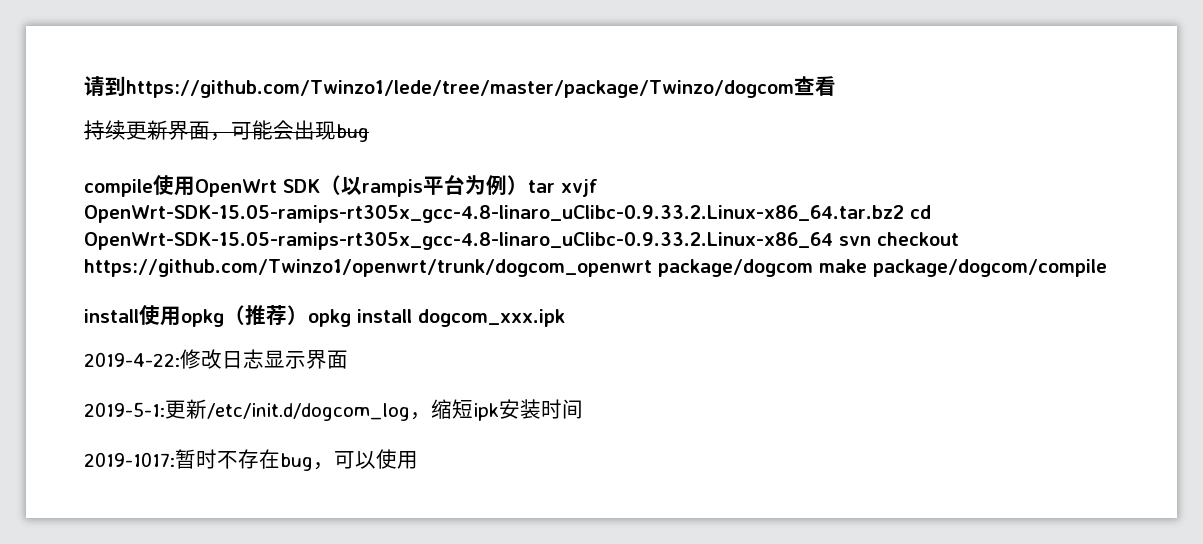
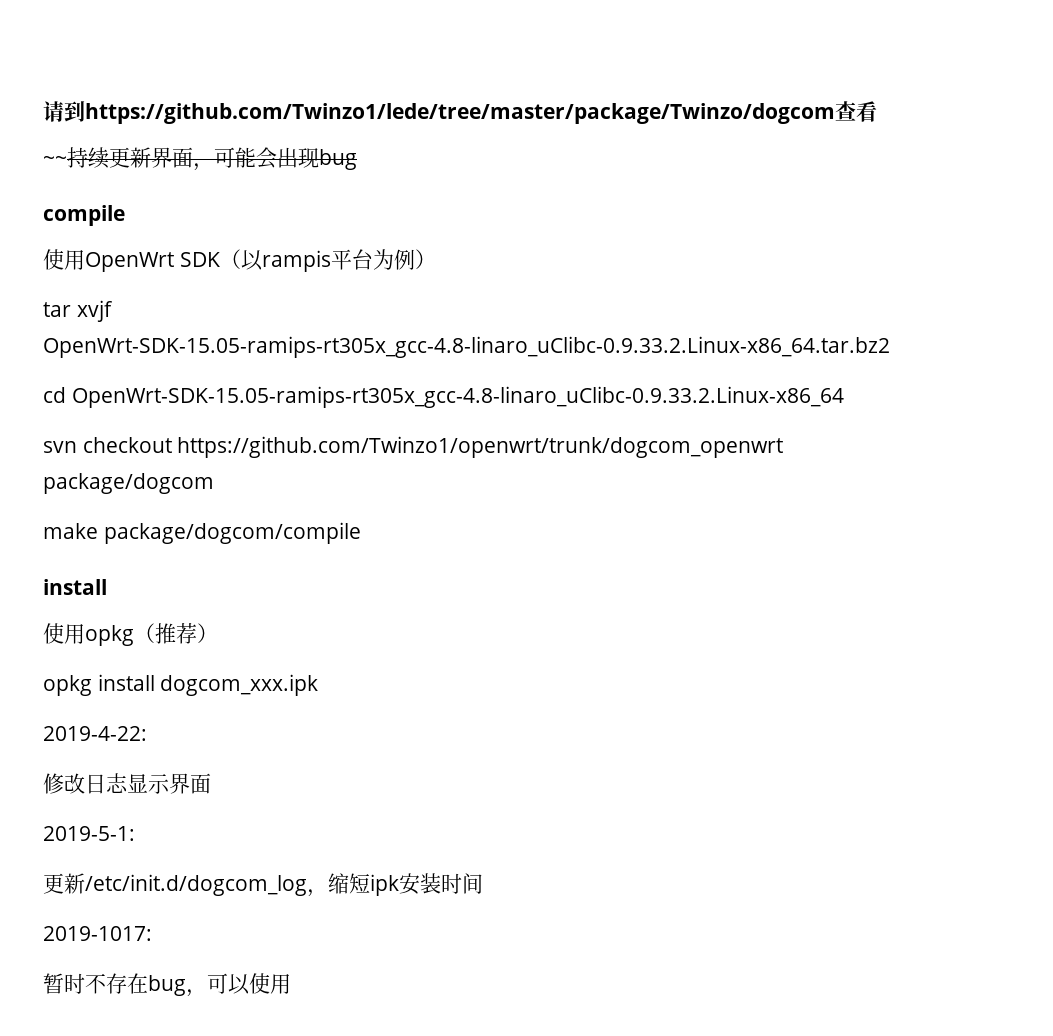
(836, 86) none -> [43,156,67,165] ~~
(153, 188) none -> (125, 215) //
(528, 185) none -> (436, 259) //
(904, 214) none -> (890, 347) //
(833, 241) none -> (844, 397) //
(813, 268) none -> (214, 483) //
(139, 316) none -> (107, 587) //
(308, 315) none -> (218, 633) //
(180, 359) none -> (147, 733) //
(165, 409) none -> (135, 833) //
(175, 459) none -> (152, 933) //

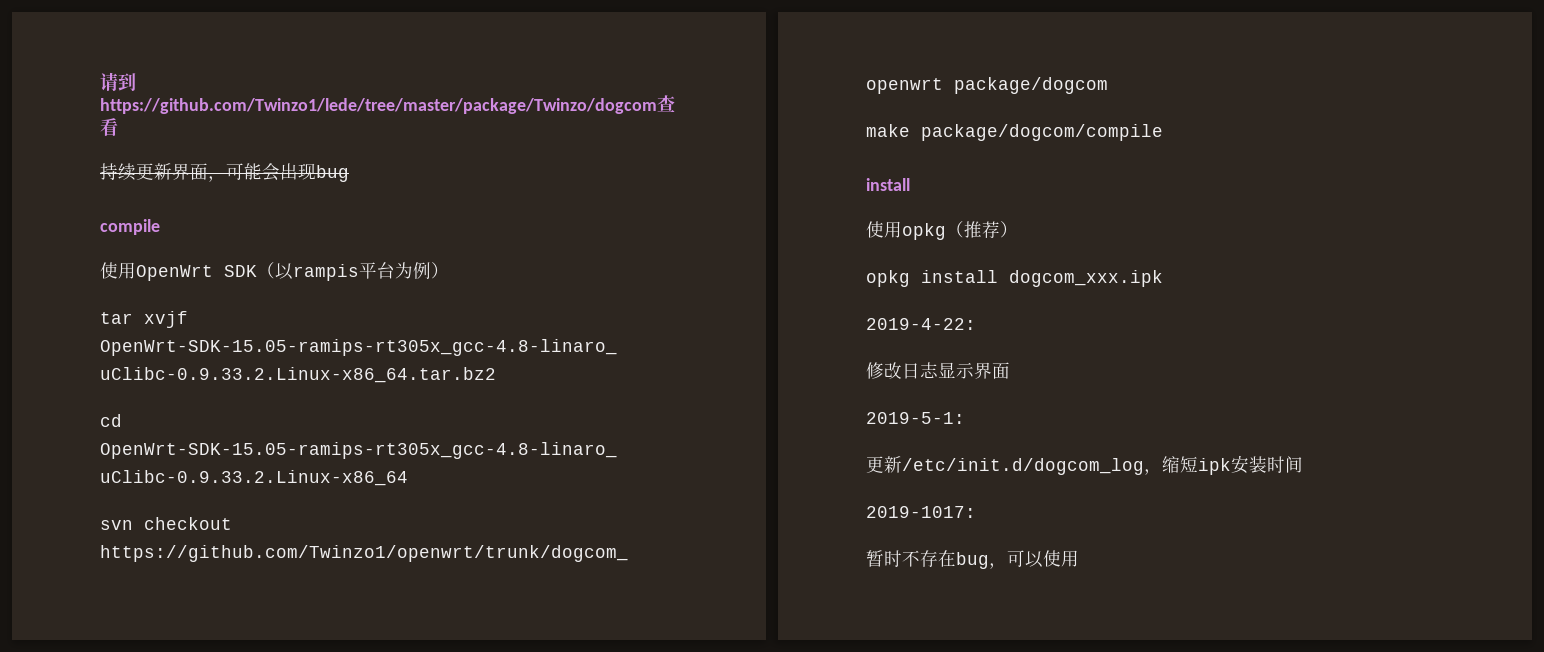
[43,156,67,165] ~~ -> (118, 127) none

